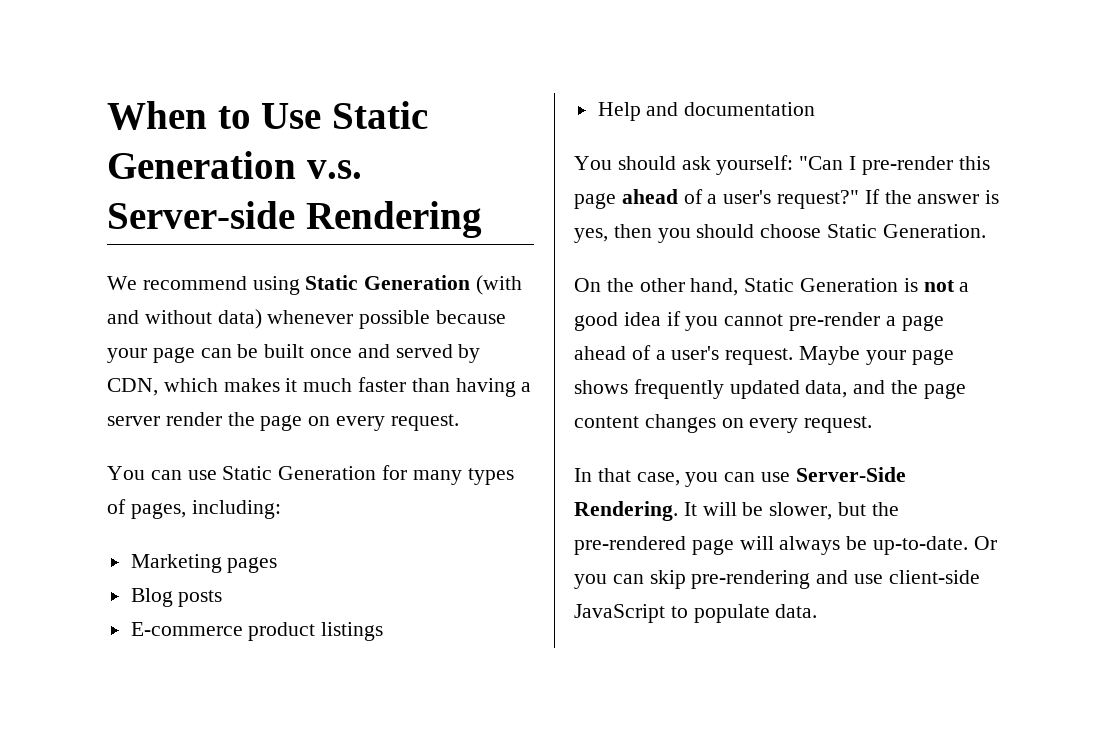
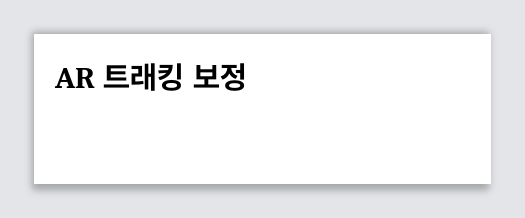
[107,101,428,130] [107,151,362,179] [107,201,482,238] [107,275,523,295] [107,309,507,329] [107,344,481,363] [107,377,532,397] [107,412,459,431] [107,465,514,485] [107,499,281,519] [130,554,278,573] [130,588,223,607] [130,622,384,641] [597,102,816,121] [574,155,990,175] [574,189,1000,209] [574,224,986,243] [574,278,970,296] [574,311,944,331] [574,345,954,365] [574,379,966,399] [574,414,873,433] [574,467,906,487] [574,501,899,521] [574,536,997,555] [574,570,980,589] [574,604,818,623] When to Use Static Generation v.s. Server-side Rendering // We recommend using Static Generation (with and without data) whenever possible because your page can be built once and served by CDN, which makes it much faster than having a server render the page on every request. // You can use Static Generation for many types of pages, including: // Marketing pages // Blog posts // E-commerce product listings // Help and documentation // You should ask yourself: "Can I pre-render this page ahead of a user's request?" If the answer is yes, then you should choose Static Generation. // On the other hand, Static Generation is not a good idea if you cannot pre-render a page ahead of a user's request. Maybe your page shows frequently updated data, and the page content changes on every request. // In that case, you can use Server-Side Rendering. It will be slower, but the pre-rendered page will always be up-to-date. Or you can skip pre-rendering and use client-side JavaScript to populate data. -> [54,63,247,91] AR 트래킹 보정

